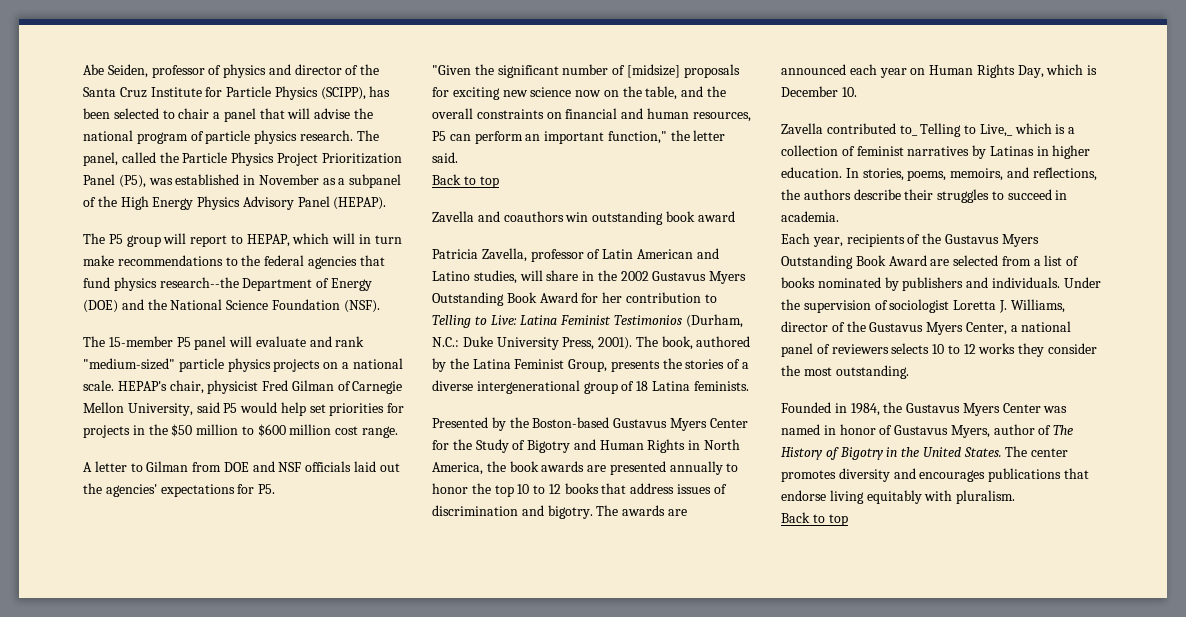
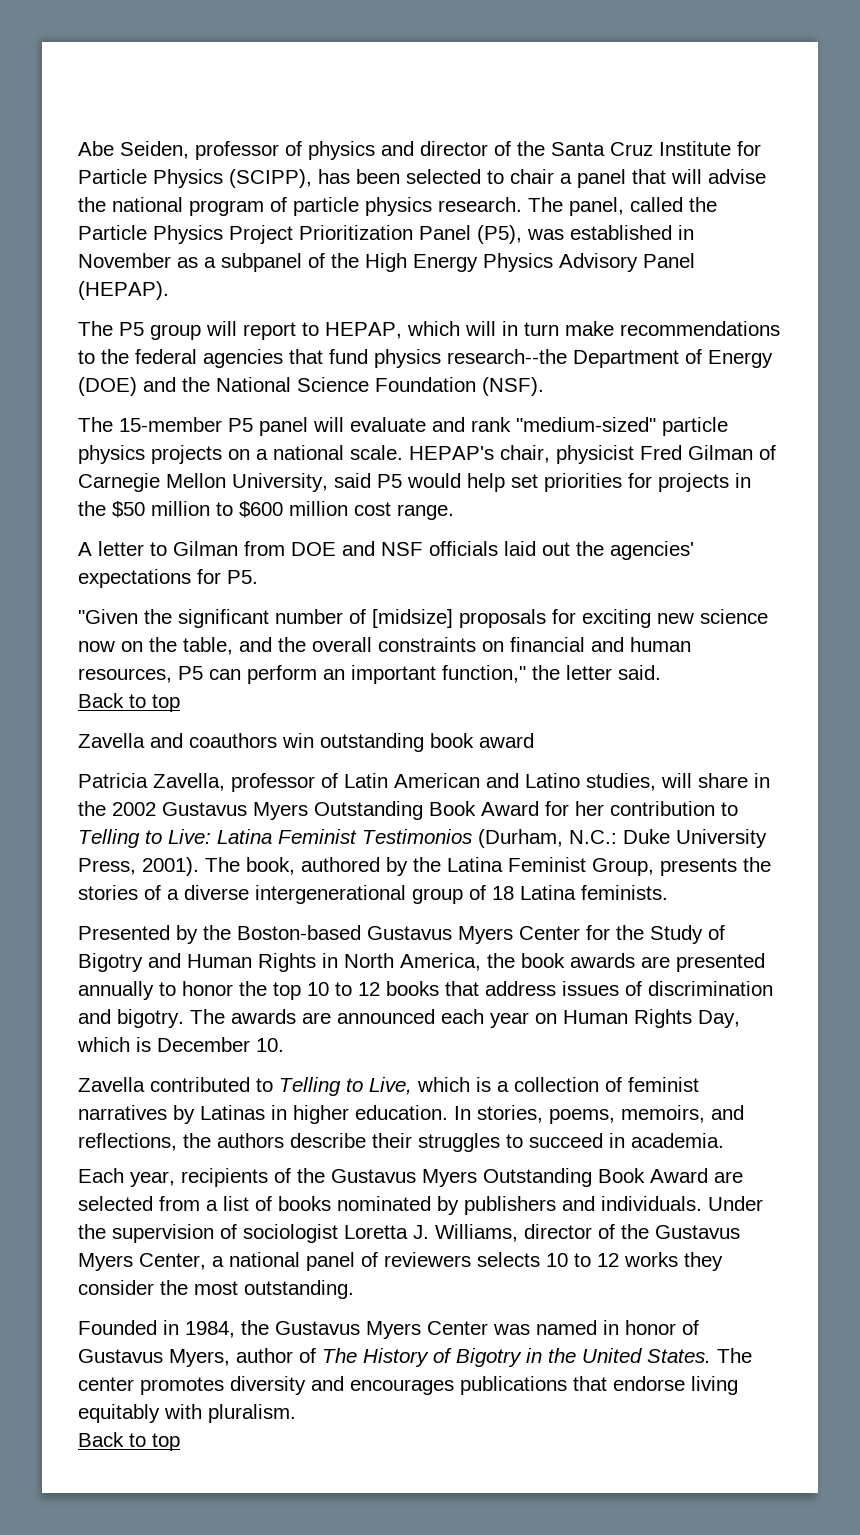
[899,123,1013,137] to_ Telling to Live,_ -> [256,1077,412,1096] to Telling to Live,

